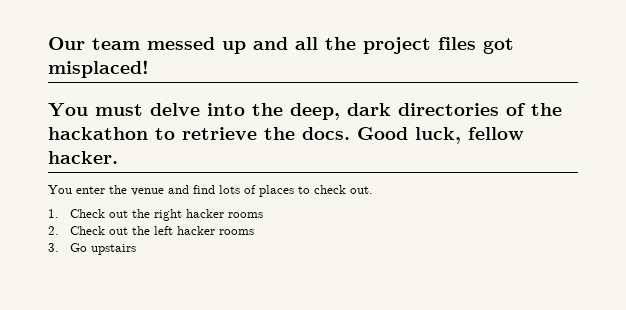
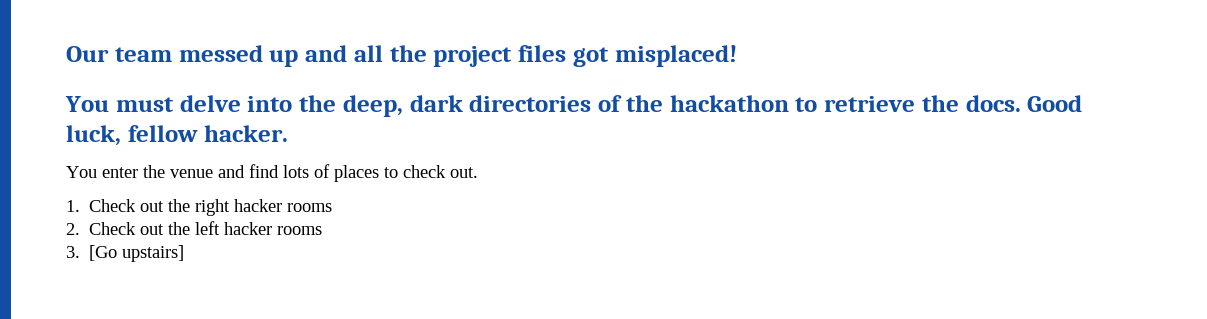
[70,243,137,255] Go upstairs -> [89,245,185,262] [Go upstairs]

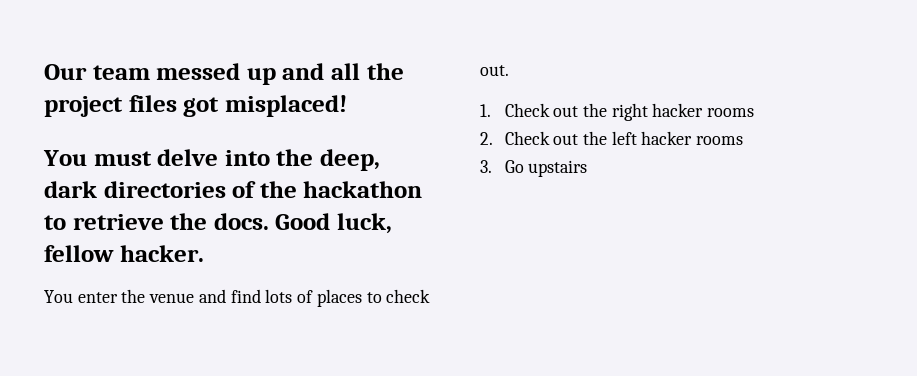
[89,245,185,262] [Go upstairs] -> [504,160,588,177] Go upstairs

